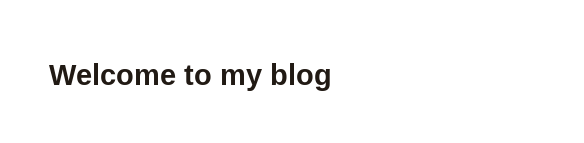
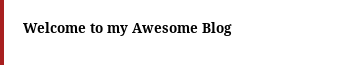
[270,63,332,91] blog -> [132,22,232,36] Awesome Blog

